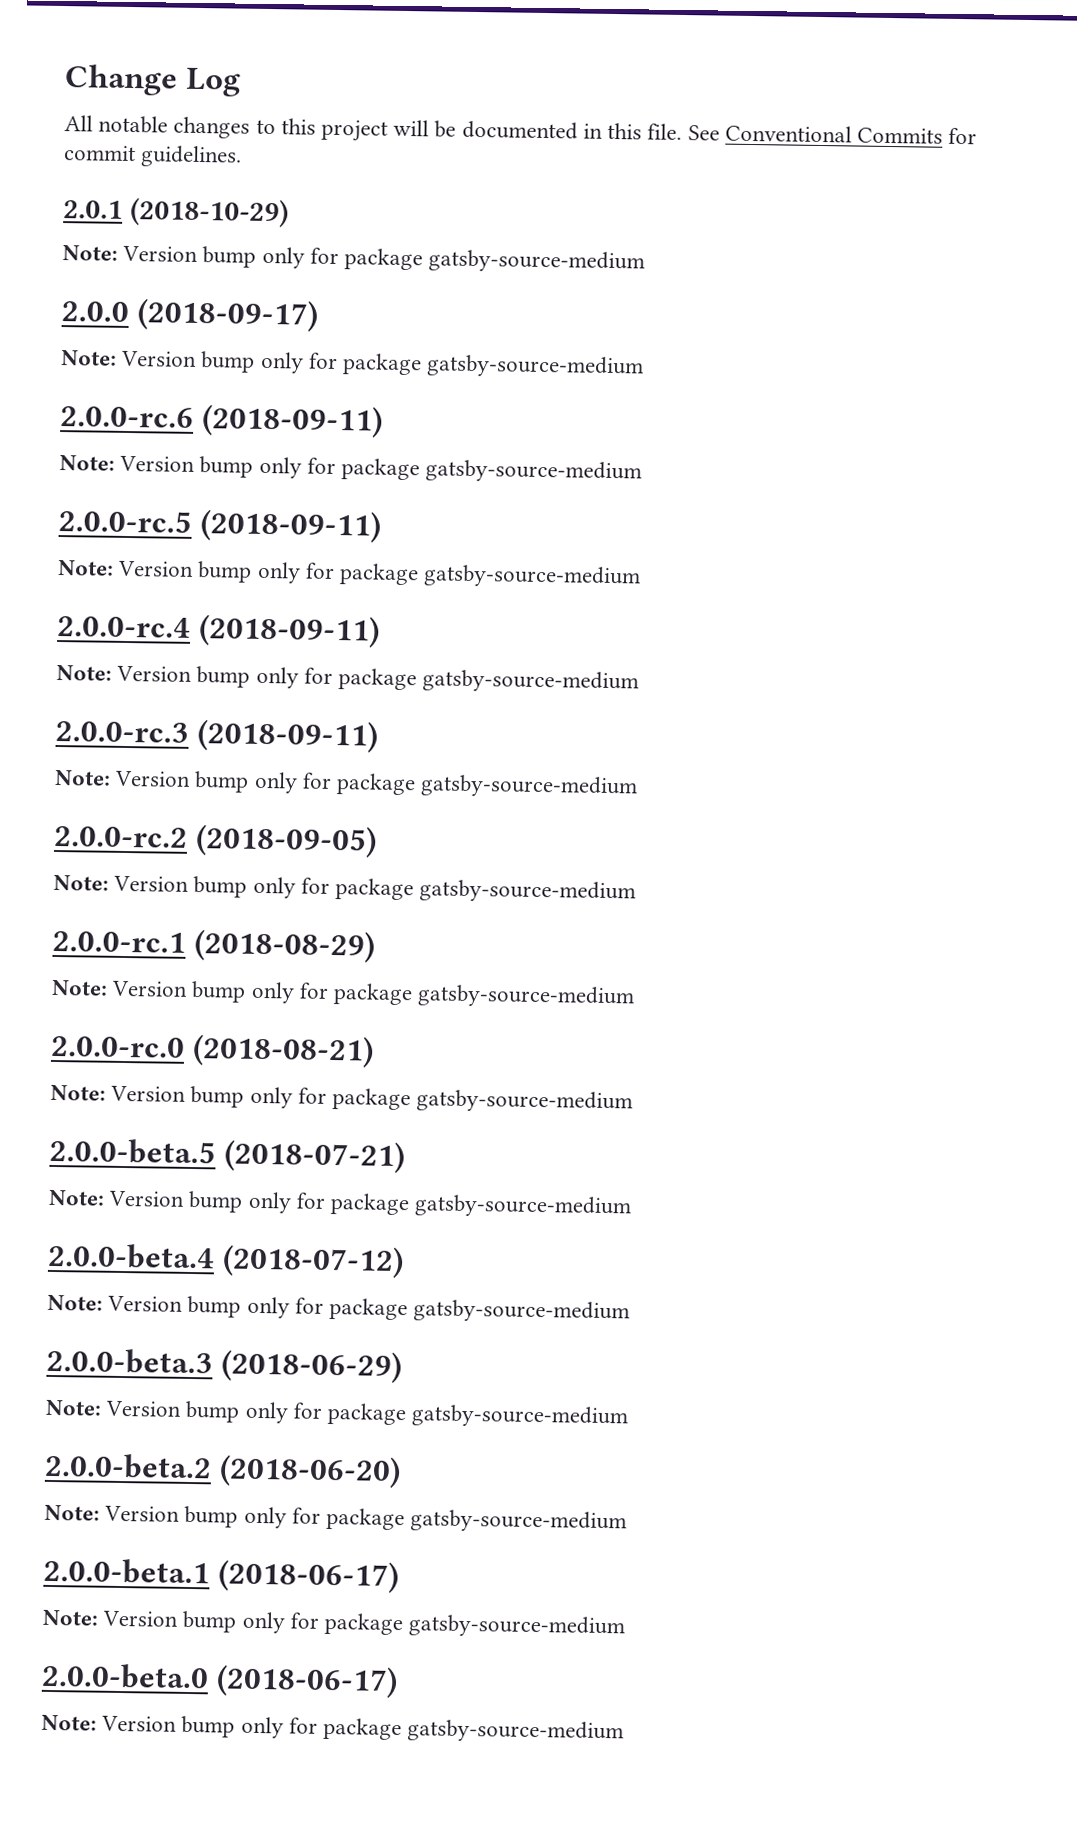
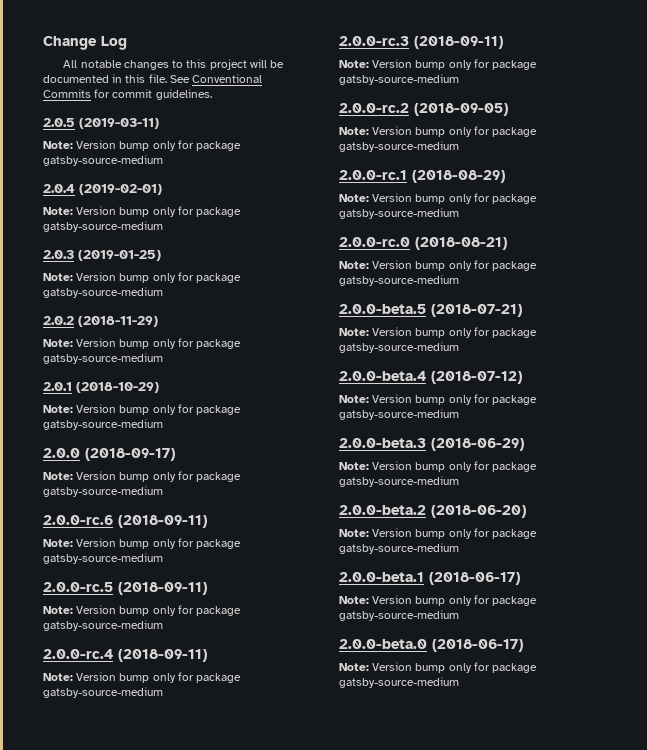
(243, 156) none -> [43,118,159,129] [43,140,242,151] [43,155,163,166] [43,184,162,195] [43,206,242,217] [43,221,163,232] [43,250,161,261] [43,272,242,283] [43,287,163,298] [43,316,158,327] [43,338,242,349] [43,353,163,364] // 2.0.5 (2019-03-11) // Note: Version bump only for package gatsby-source-medium // 2.0.4 (2019-02-01) // Note: Version bump only for package gatsby-source-medium // 2.0.3 (2019-01-25) // Note: Version bump only for package gatsby-source-medium // 2.0.2 (2018-11-29) // Note: Version bump only for package gatsby-source-medium

